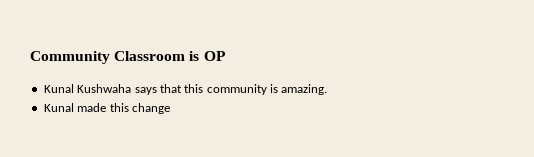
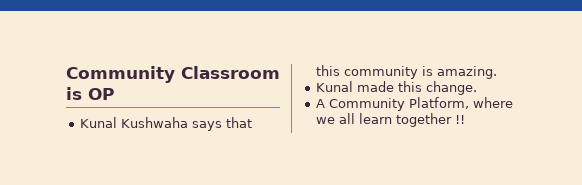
[131,103,170,114] change -> [426,81,478,95] [316,97,514,111] [316,113,466,127] change. // A Community Platform, where we all learn together !!

